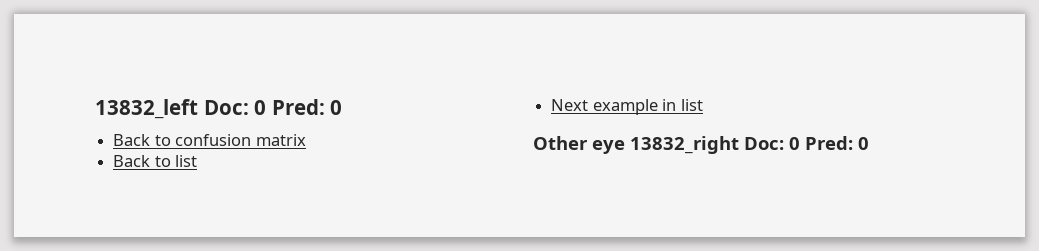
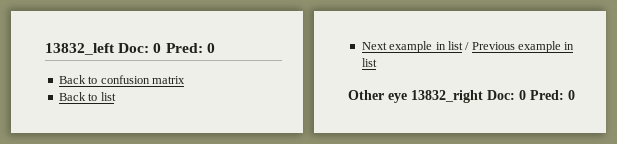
(703, 105) none -> [465,41,575,53] [361,58,377,67] / Previous example in list

